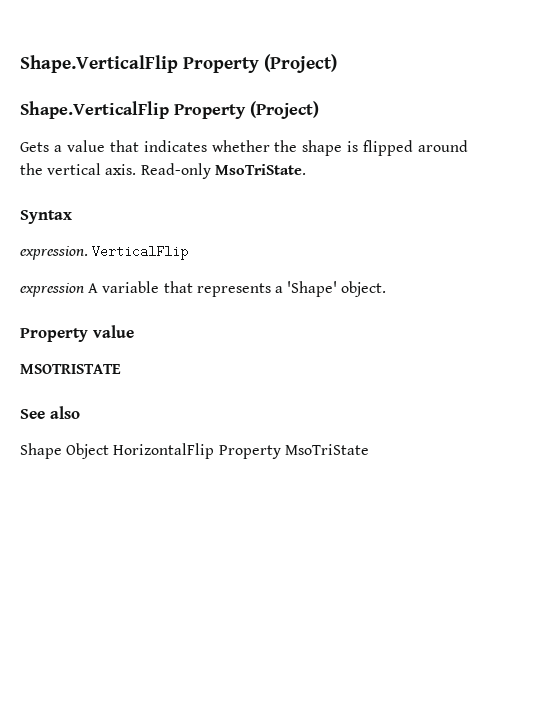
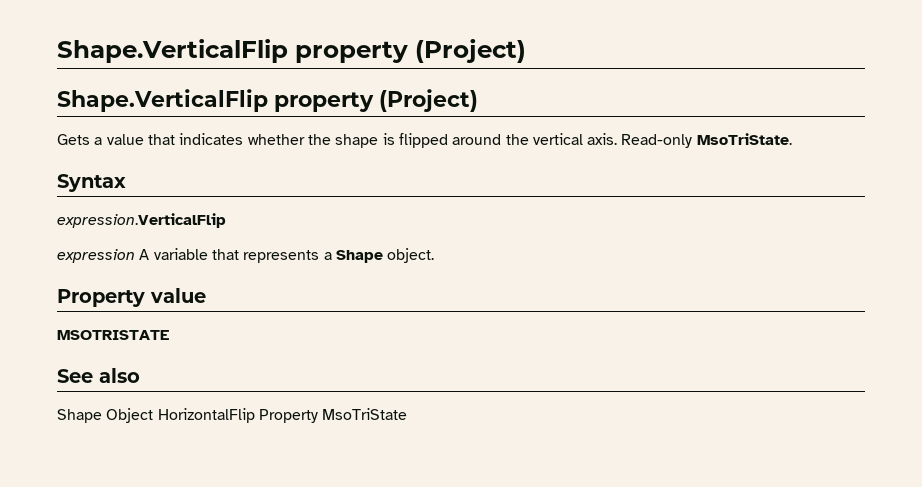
[20,55,260,73] Shape.VerticalFlip Property -> [57,39,408,63] Shape.VerticalFlip property
[174,104,246,119] Property -> [274,92,374,112] property
[20,245,189,260] expression. VerticalFlip -> [57,213,226,228] expression.VerticalFlip
[287,281,338,297] 'Shape' -> [335,250,383,263] Shape

